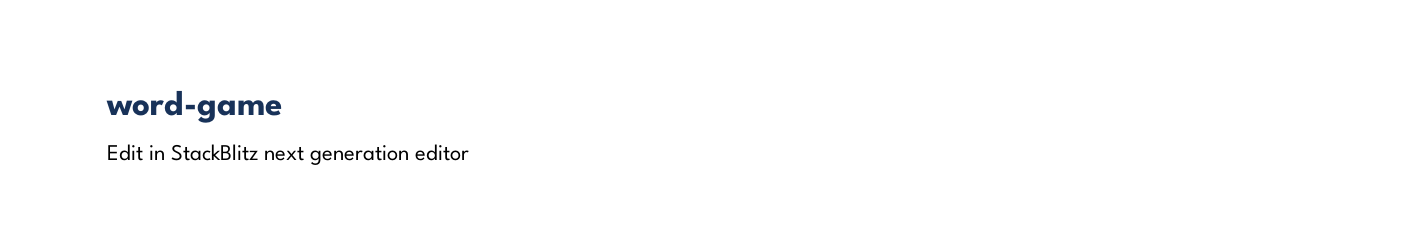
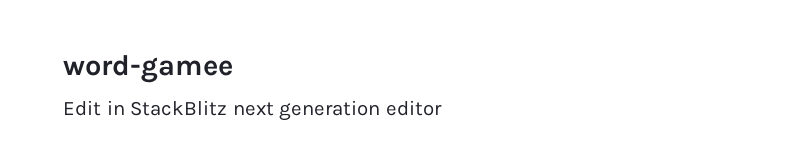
[106,90,282,123] word-game -> [63,55,233,83] word-gamee

